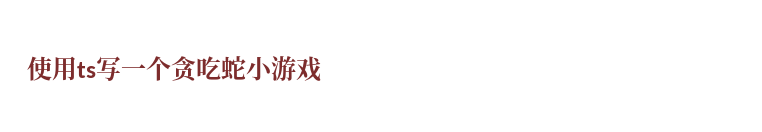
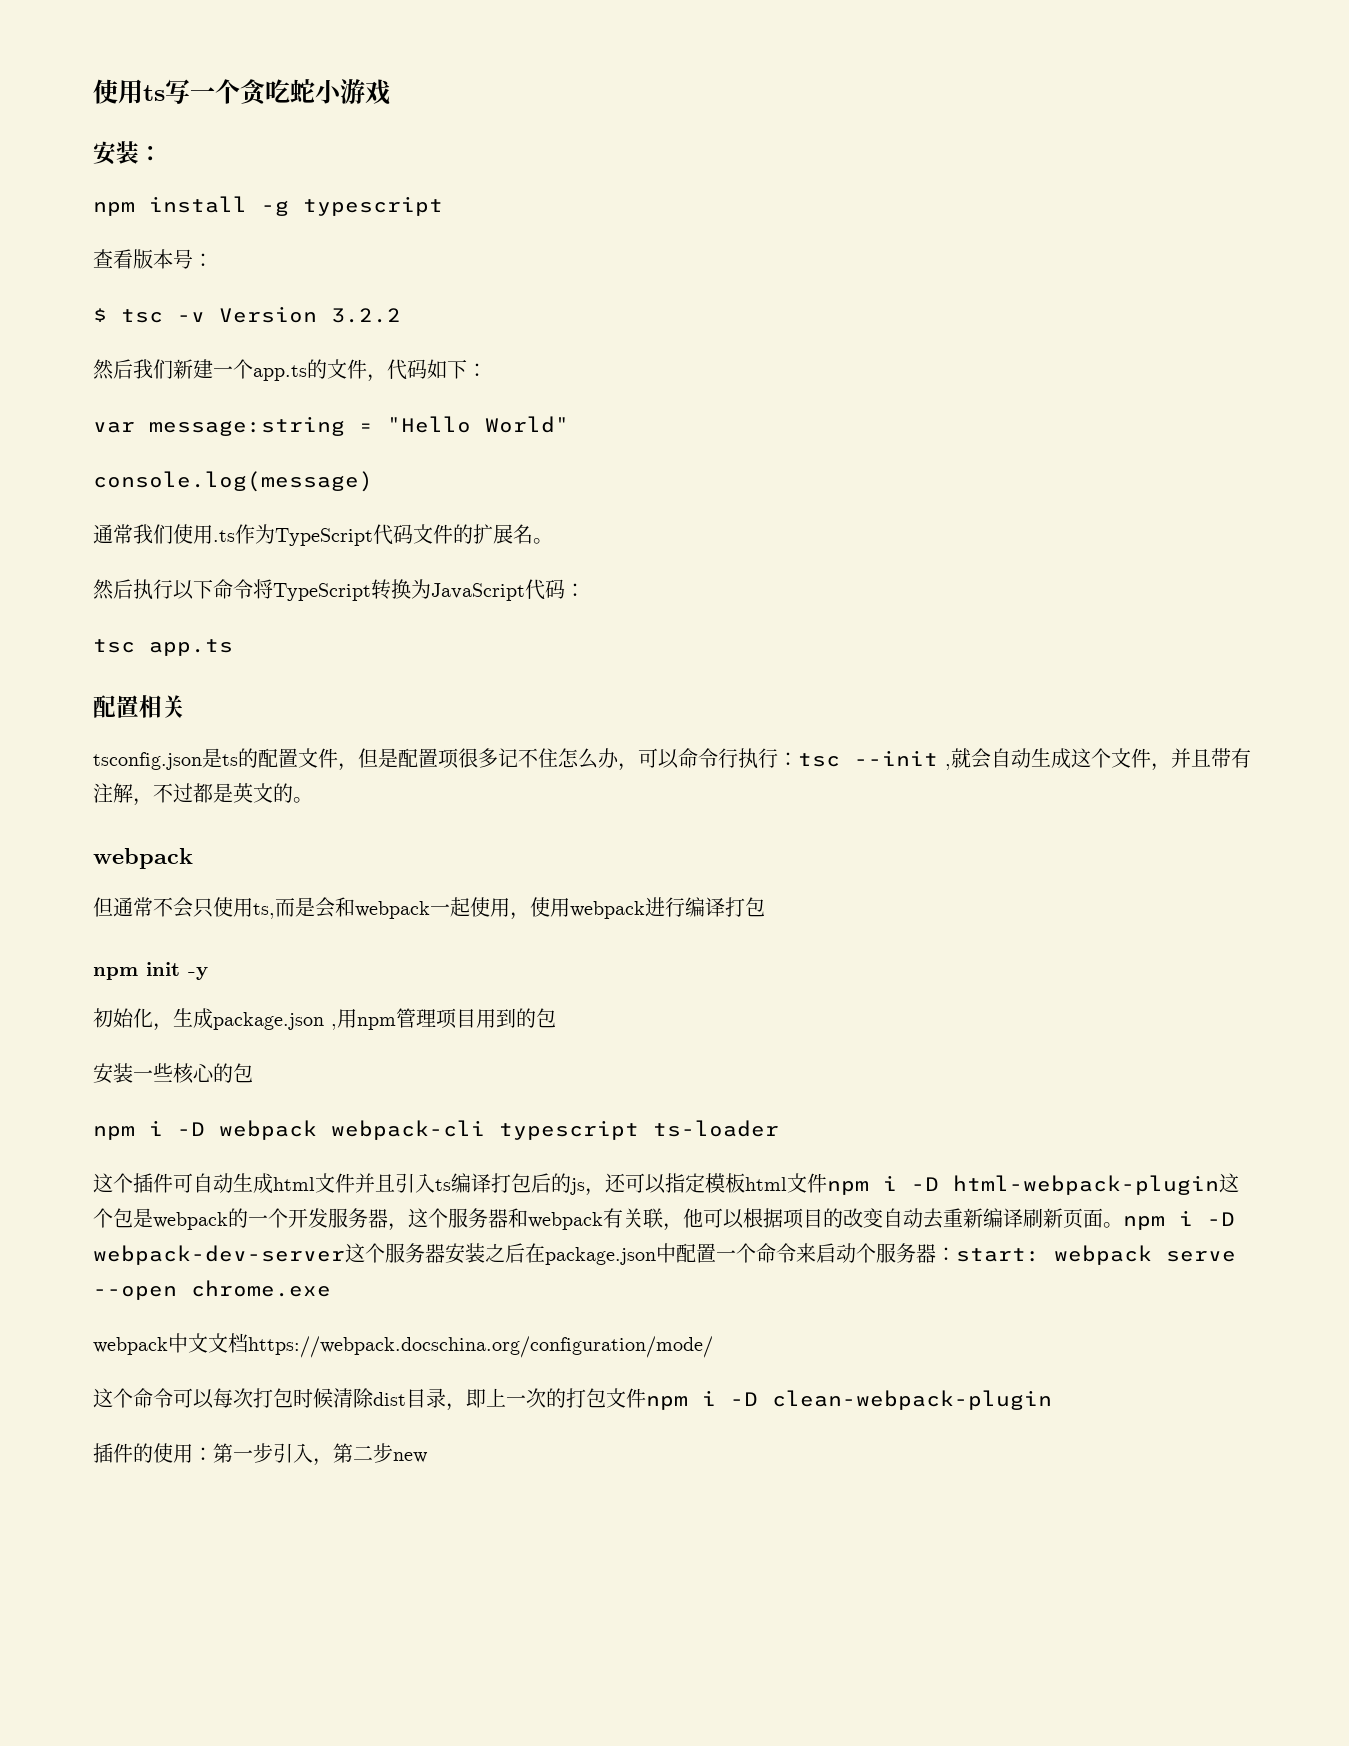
(321, 69) none -> [93,141,162,165] [93,196,443,216] [93,249,213,269] [93,306,401,323] [93,359,487,382] [93,416,569,436] [93,471,373,492] [93,524,553,546] [93,579,585,601] [93,639,233,656] [93,695,185,718] [93,748,1251,771] [93,783,313,806] [93,848,193,869] [93,897,765,920] [93,962,208,980] [93,1008,556,1031] [93,1063,253,1084] [93,1120,779,1140] [93,1173,1239,1196] [93,1208,1235,1231] [93,1243,1236,1265] [93,1280,331,1300] [93,1333,713,1358] [93,1388,1052,1411] [93,1443,428,1466] // 安装： // npm install -g typescript // 查看版本号： // $ tsc -v Version 3.2.2 // 然后我们新建一个app.ts的文件，代码如下： // var message:string = "Hello World" // console.log(message) // 通常我们使用.ts作为TypeScript代码文件的扩展名。 // 然后执行以下命令将TypeScript转换为JavaScript代码： // tsc app.ts // 配置相关 // tsconfig.json是ts的配置文件，但是配置项很多记不住怎么办，可以命令行执行：tsc --init ,就会自动生成这个文件，并且带有注解，不过都是英文的。 // webpack // 但通常不会只使用ts,而是会和webpack一起使用，使用webpack进行编译打包 // npm init -y // 初始化，生成package.json ,用npm管理项目用到的包 // 安装一些核心的包 // npm i -D webpack webpack-cli typescript ts-loader // 这个插件可自动生成html文件并且引入ts编译打包后的js，还可以指定模板html文件npm i -D html-webpack-plugin这个包是webpack的一个开发服务器，这个服务器和webpack有关联，他可以根据项目的改变自动去重新编译刷新页面。npm i -D webpack-dev-server这个服务器安装之后在package.json中配置一个命令来启动个服务器：start: webpack serve --open chrome.exe // webpack中文文档https://webpack.docschina.org/configuration/mode/ // 这个命令可以每次打包时候清除dist目录，即上一次的打包文件npm i -D clean-webpack-plugin // 插件的使用：第一步引入，第二步new

